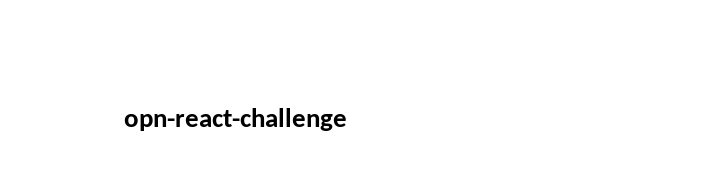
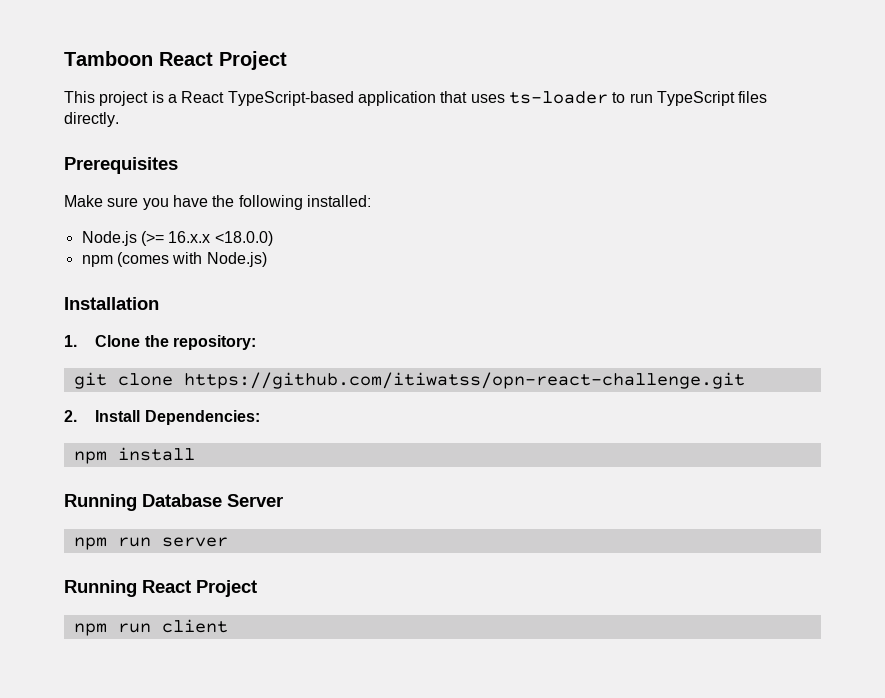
[124,108,347,131] opn-react-challenge -> [64,51,287,70] [64,91,768,106] [64,112,119,127] [64,157,178,174] [64,195,371,210] [81,231,273,246] [81,252,267,267] [64,297,159,310] [64,335,256,350] [73,372,745,389] [64,410,260,425] [73,447,195,464] [64,494,283,511] [73,537,228,550] [64,580,257,597] [73,619,228,636] Tamboon React Project // This project is a React TypeScript-based application that uses ts-loader to run TypeScript files directly. // Prerequisites // Make sure you have the following installed: // Node.js (>= 16.x.x <18.0.0) // npm (comes with Node.js) // Installation // 1. Clone the repository: // git clone https://github.com/itiwatss/opn-react-challenge.git // 2. Install Dependencies: // npm install // Running Database Server // npm run server // Running React Project // npm run client

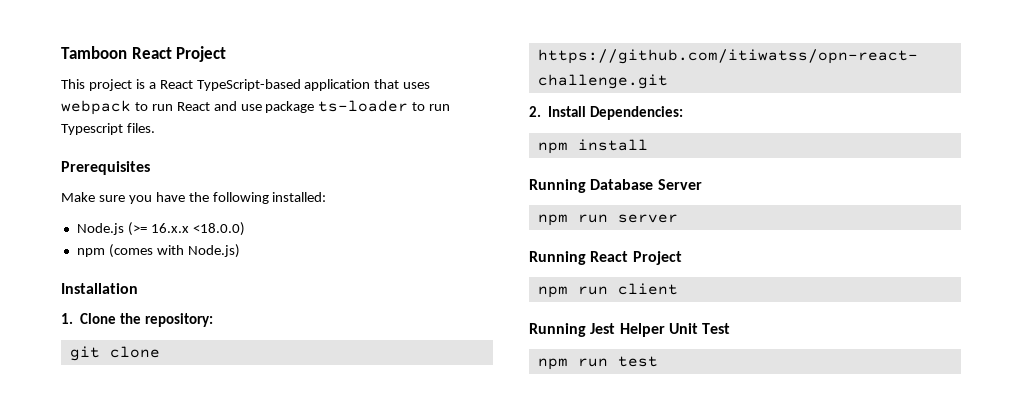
[508,91,768,106] [64,112,119,127] ts-loader to run TypeScript files directly. -> [61,100,451,115] [61,123,155,135] webpack to run React and use package ts-loader to run Typescript files.
(228, 626) none -> [529,323,731,337] [537,356,658,370] // Running Jest Helper Unit Test // npm run test

